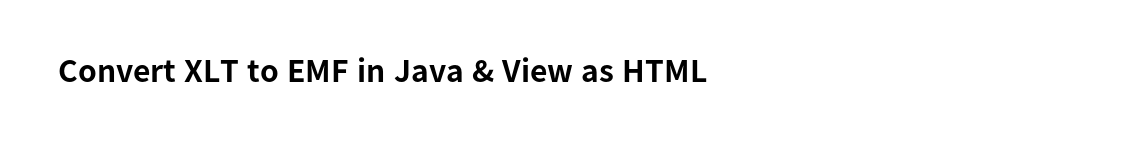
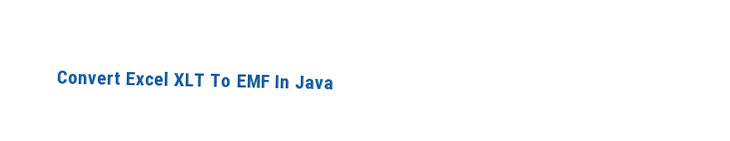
[184,57,707,82] XLT to EMF in Java & View as HTML -> [125,70,334,90] Excel XLT To EMF In Java

